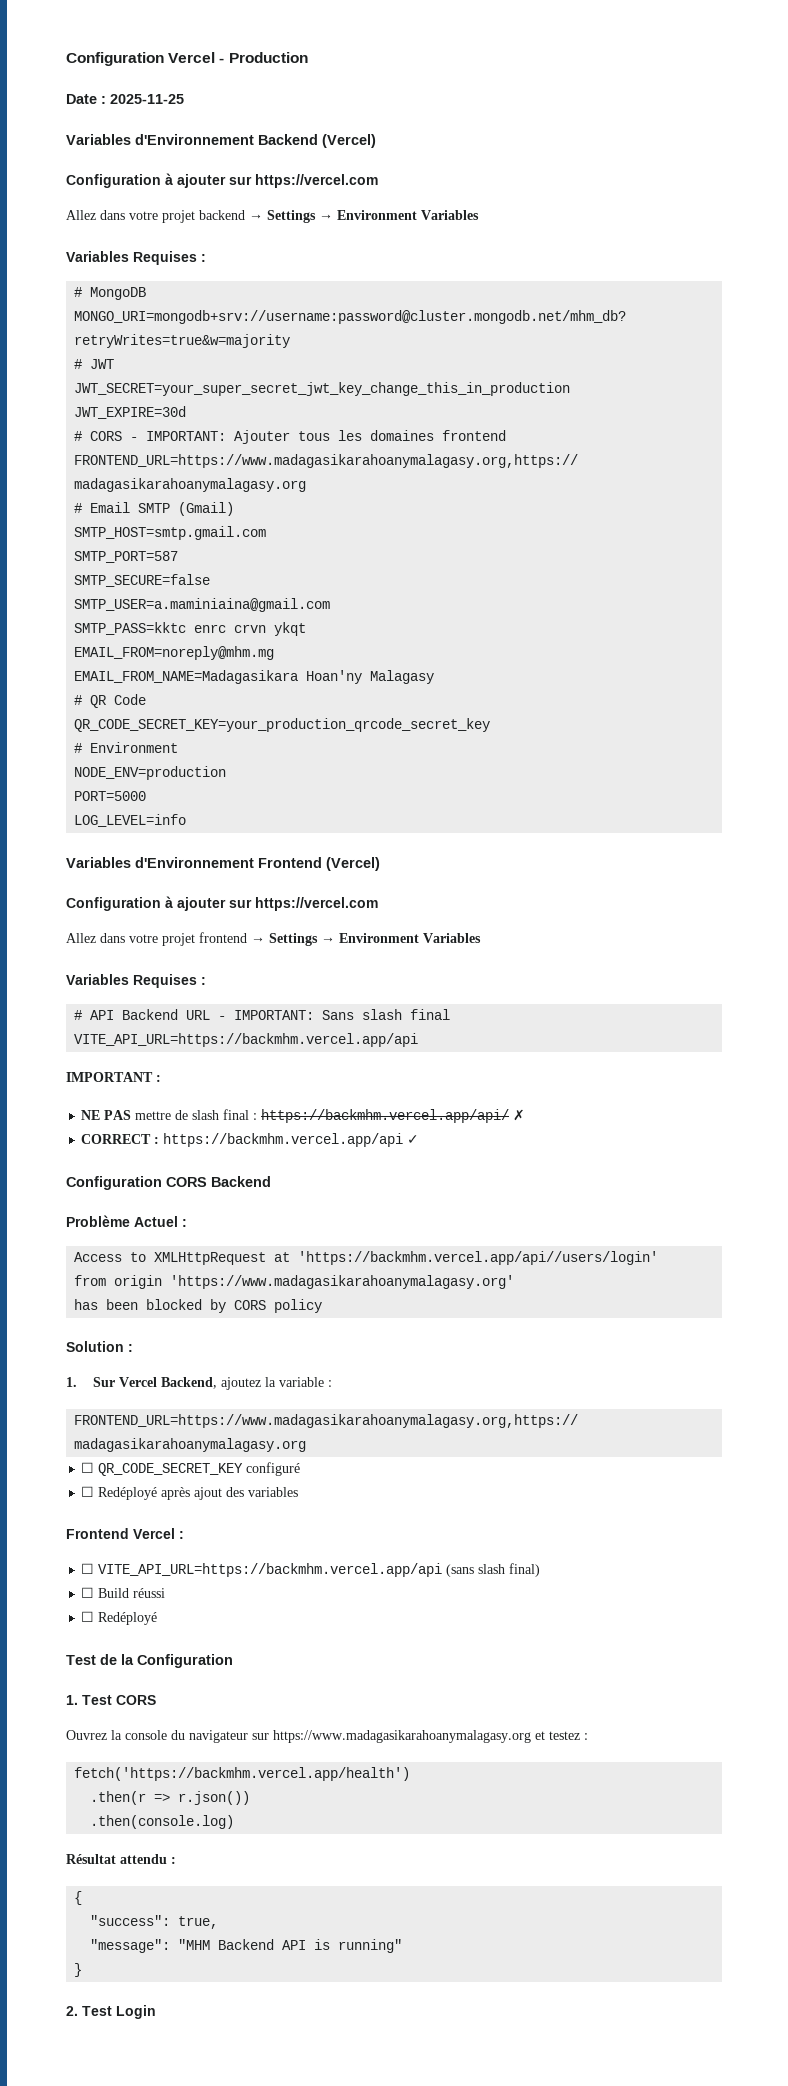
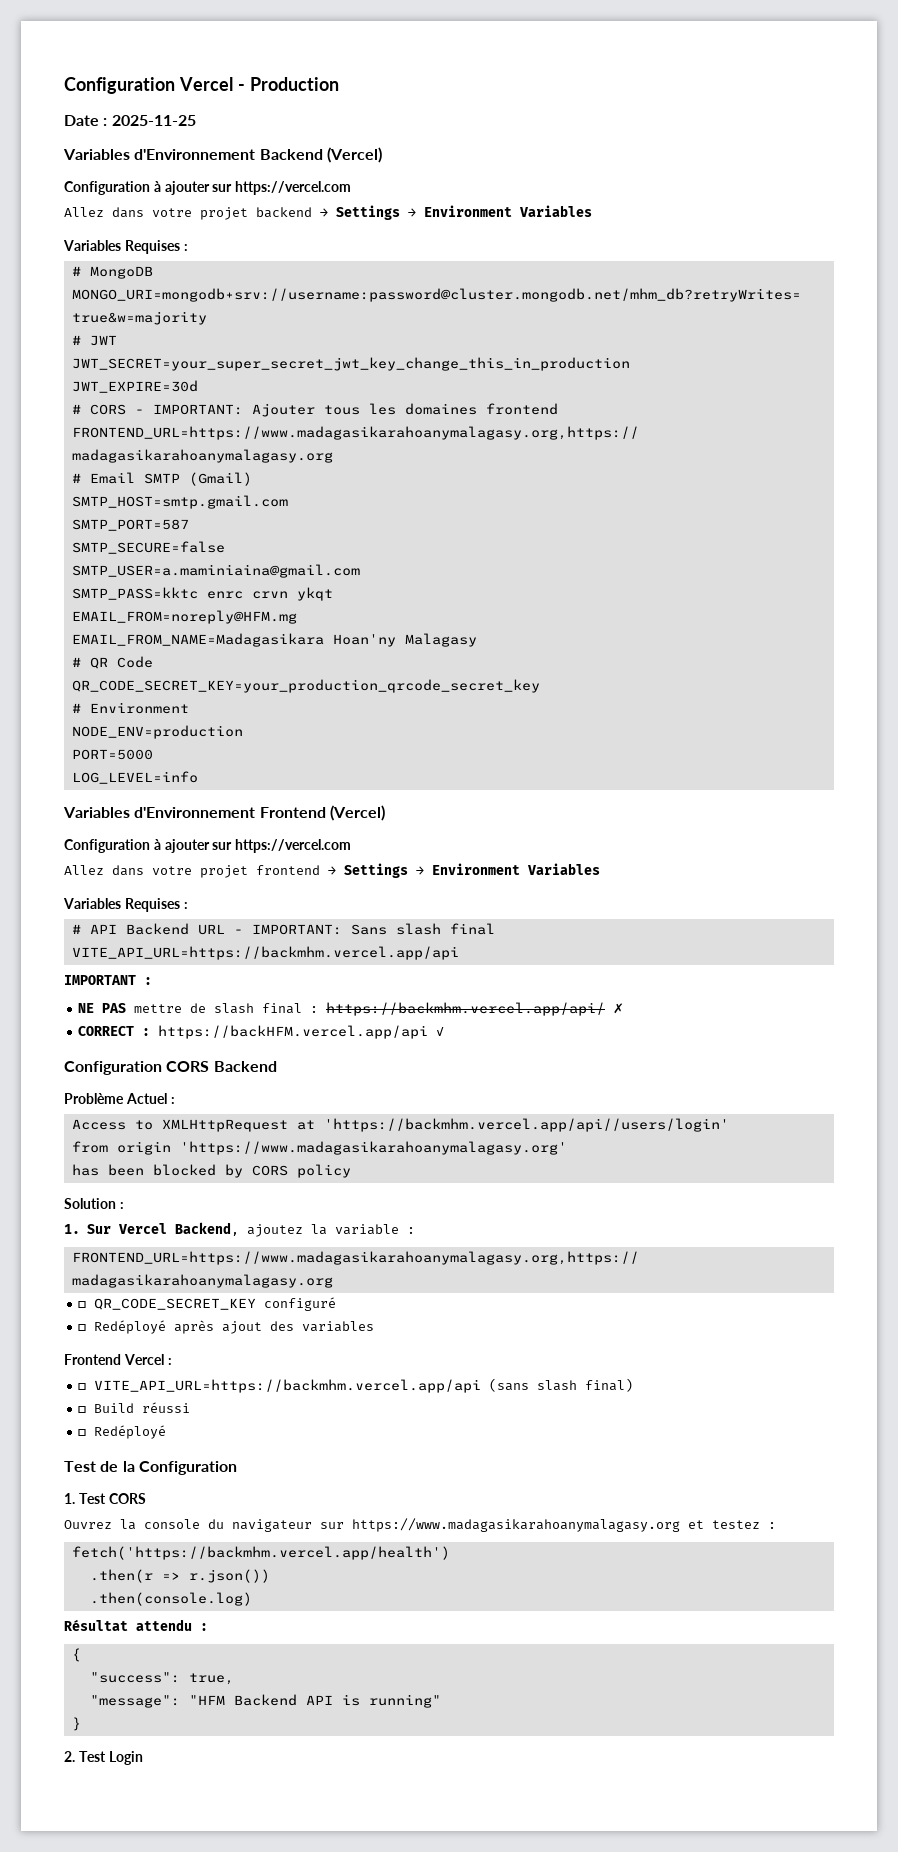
[74,646,275,660] EMAIL_FROM=noreply@mhm.mg -> [71,610,297,624] EMAIL_FROM=noreply@HFM.mg
[163,1133,404,1147] https://backmhm.vercel.app/api -> [158,1025,429,1039] https://backHFM.vercel.app/api
[178,1939,211,1950] "MHM -> [188,1695,225,1705] "HFM

